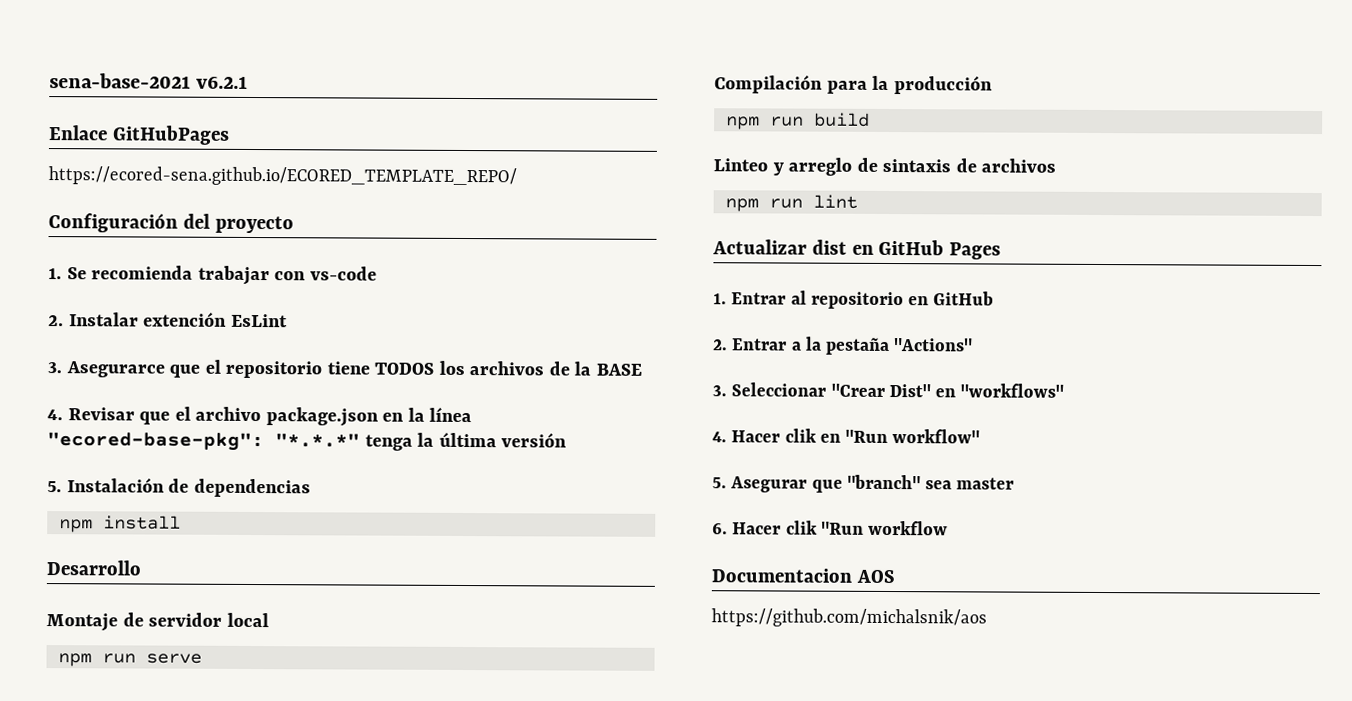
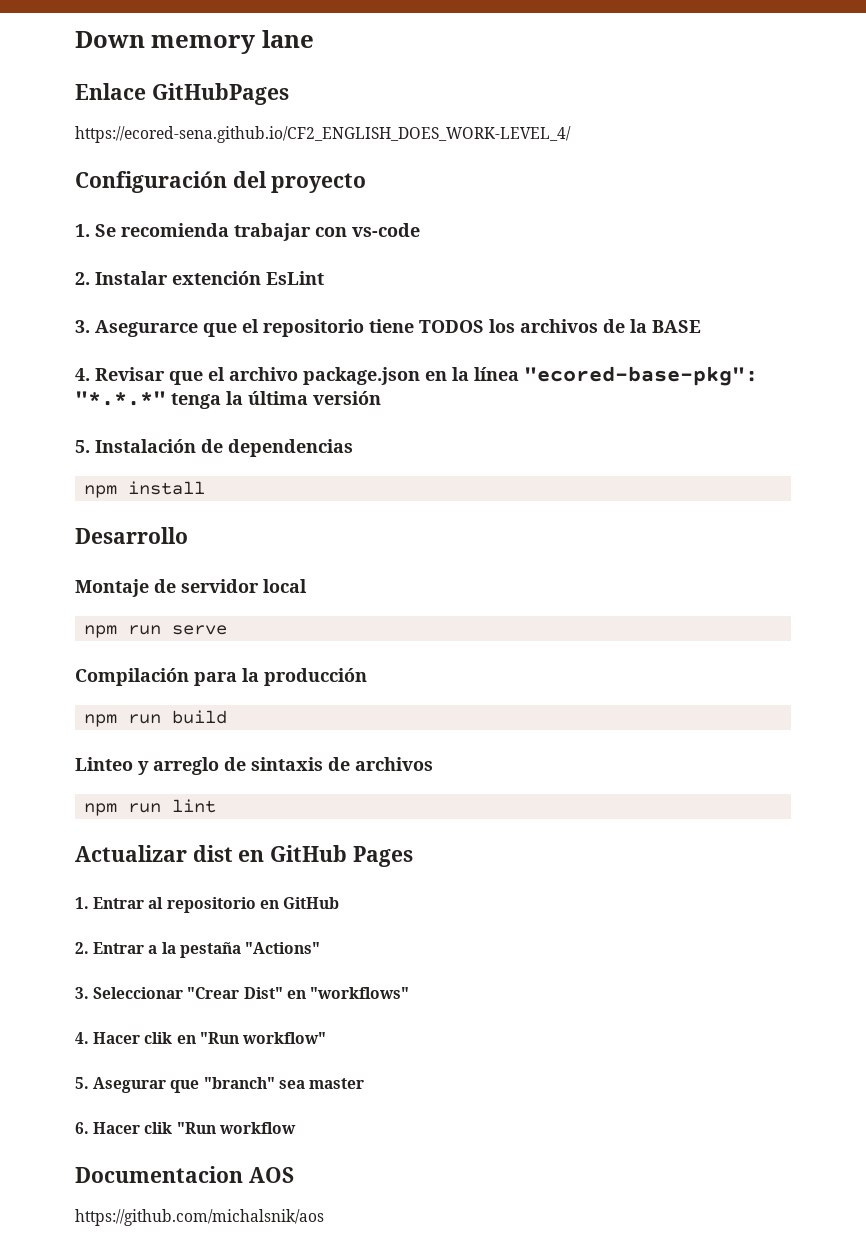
[49,73,249,89] sena-base-2021 v6.2.1 -> [75,30,314,54] Down memory lane
[48,166,517,187] https://ecored-sena.github.io/ECORED_TEMPLATE_REPO/ -> [75,126,571,143] https://ecored-sena.github.io/CF2_ENGLISH_DOES_WORK-LEVEL_4/

